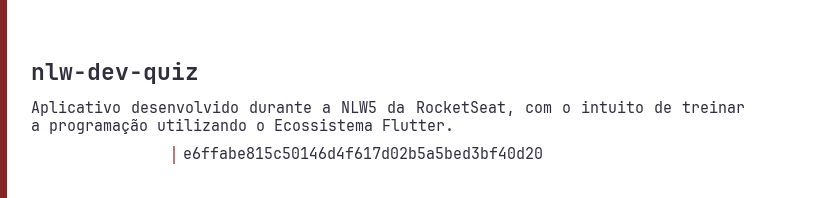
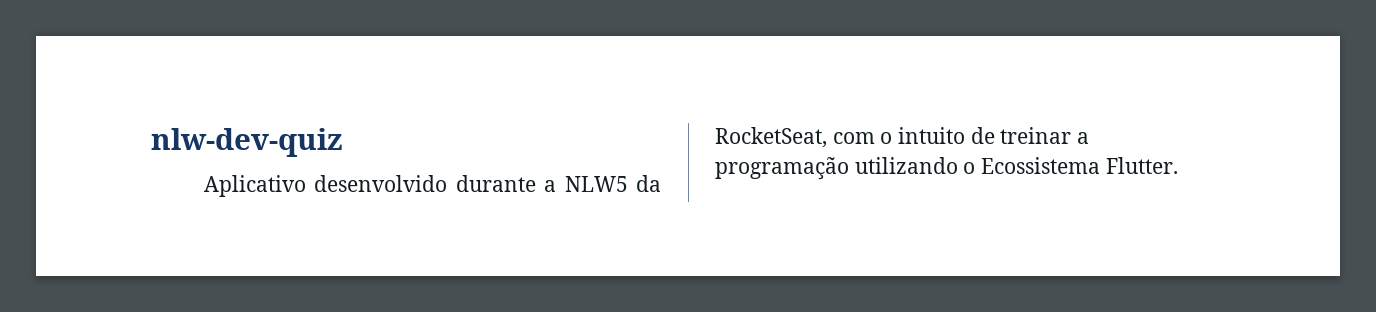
[182,147,543,159] // e6ffabe815c50146d4f617d02b5a5bed3bf40d20 -> (1178, 165) none

